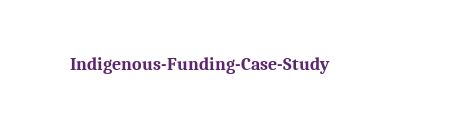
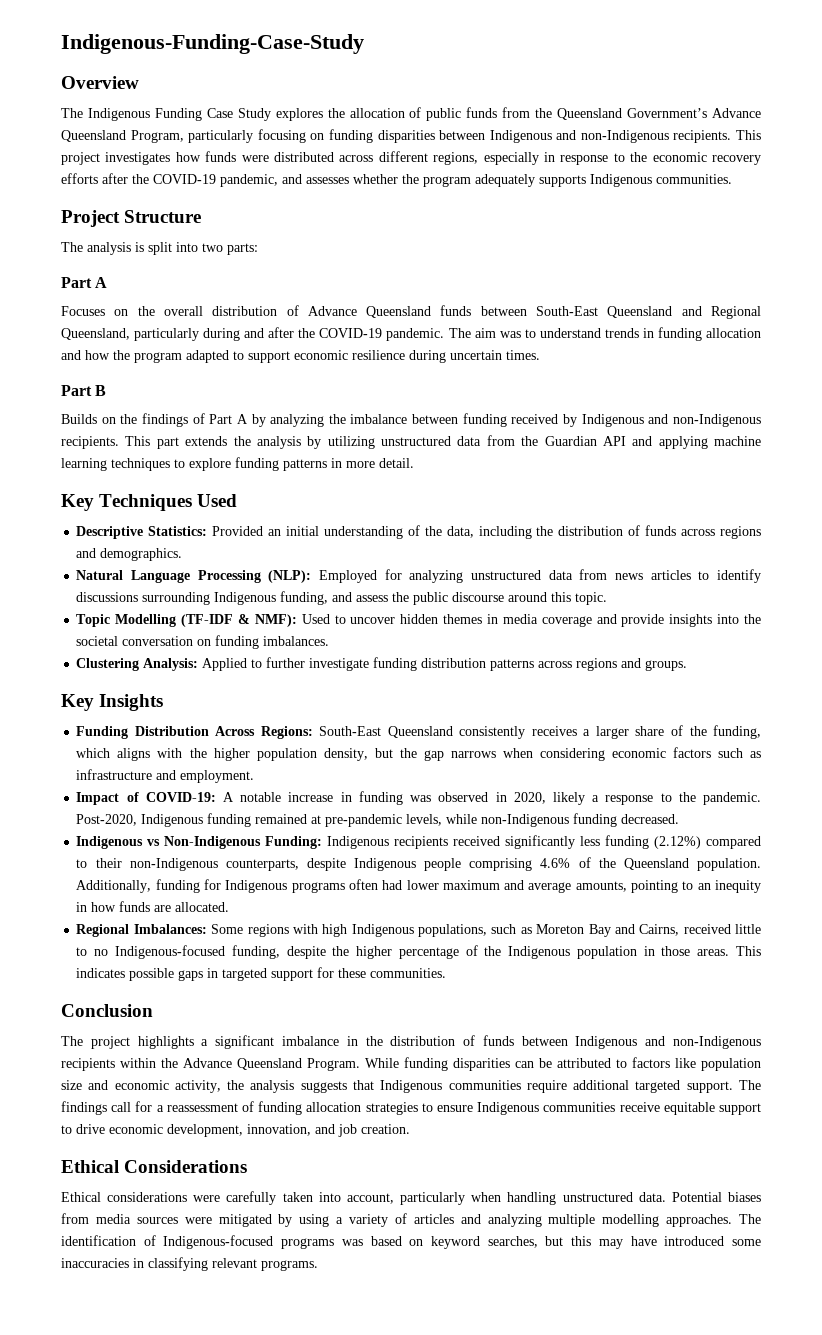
(330, 65) none -> [61,76,139,89] [61,107,761,121] [61,129,762,143] [61,151,761,165] [61,173,732,187] [61,210,202,227] [61,242,258,255] [61,277,108,288] [61,305,761,319] [61,327,761,341] [61,350,540,363] [61,385,107,396] [61,413,761,427] [61,435,761,449] [61,457,414,471] [61,494,238,511] [76,525,761,539] [76,548,183,561] [76,569,762,583] [76,591,608,605] [76,614,762,627] [76,635,330,649] [76,657,688,671] [61,694,164,711] [76,725,761,739] [76,747,762,761] [76,769,255,783] [76,791,761,805] [76,813,680,827] [76,835,761,849] [76,857,761,871] [76,879,761,893] [76,901,230,912] [76,924,761,937] [76,945,761,959] [76,967,447,981] [61,1004,153,1017] [61,1035,761,1049] [61,1057,761,1071] [61,1080,762,1093] [61,1101,761,1115] [61,1124,410,1137] [61,1160,248,1173] [61,1191,761,1205] [61,1213,761,1227] [61,1235,761,1249] [61,1257,318,1271] // Overview // The Indigenous Funding Case Study explores the allocation of public funds from the Queensland Government’s Advance Queensland Program, particularly focusing on funding disparities between Indigenous and non-Indigenous recipients. This project investigates how funds were distributed across different regions, especially in response to the economic recovery efforts after the COVID-19 pandemic, and assesses whether the program adequately supports Indigenous communities. // Project Structure // The analysis is split into two parts: // Part A // Focuses on the overall distribution of Advance Queensland funds between South-East Queensland and Regional Queensland, particularly during and after the COVID-19 pandemic. The aim was to understand trends in funding allocation and how the program adapted to support economic resilience during uncertain times. // Part B // Builds on the findings of Part A by analyzing the imbalance between funding received by Indigenous and non-Indigenous recipients. This part extends the analysis by utilizing unstructured data from the Guardian API and applying machine learning techniques to explore funding patterns in more detail. // Key Techniques Used // Descriptive Statistics: Provided an initial understanding of the data, including the distribution of funds across regions and demographics. // Natural Language Processing (NLP): Employed for analyzing unstructured data from news articles to identify discussions surrounding Indigenous funding, and assess the public discourse around this topic. // Topic Modelling (TF-IDF & NMF): Used to uncover hidden themes in media coverage and provide insights into the societal conversation on funding imbalances. // Clustering Analysis: Applied to further investigate funding distribution patterns across regions and groups. // Key Insights // Funding Distribution Across Regions: South-East Queensland consistently receives a larger share of the funding, which aligns with the higher population density, but the gap narrows when considering economic factors such as infrastructure and employment. // Impact of COVID-19: A notable increase in funding was observed in 2020, likely a response to the pandemic. Post-2020, Indigenous funding remained at pre-pandemic levels, while non-Indigenous funding decreased. // Indigenous vs Non-Indigenous Funding: Indigenous recipients received significantly less funding (2.12%) compared to their non-Indigenous counterparts, despite Indigenous people comprising 4.6% of the Queensland population. Additionally, funding for Indigenous programs often had lower maximum and average amounts, pointing to an inequity in how funds are allocated. // Regional Imbalances: Some regions with high Indigenous populations, such as Moreton Bay and Cairns, received little to no Indigenous-focused funding, despite the higher percentage of the Indigenous population in those areas. This indicates possible gaps in targeted support for these communities. // Conclusion // The project highlights a significant imbalance in the distribution of funds between Indigenous and non-Indigenous recipients within the Advance Queensland Program. While funding disparities can be attributed to factors like population size and economic activity, the analysis suggests that Indigenous communities require additional targeted support. The findings call for a reassessment of funding allocation strategies to ensure Indigenous communities receive equitable support to drive economic development, innovation, and job creation. // Ethical Considerations // Ethical considerations were carefully taken into account, particularly when handling unstructured data. Potential biases from media sources were mitigated by using a variety of articles and analyzing multiple modelling approaches. The identification of Indigenous-focused programs was based on keyword searches, but this may have introduced some inaccuracies in classifying relevant programs.

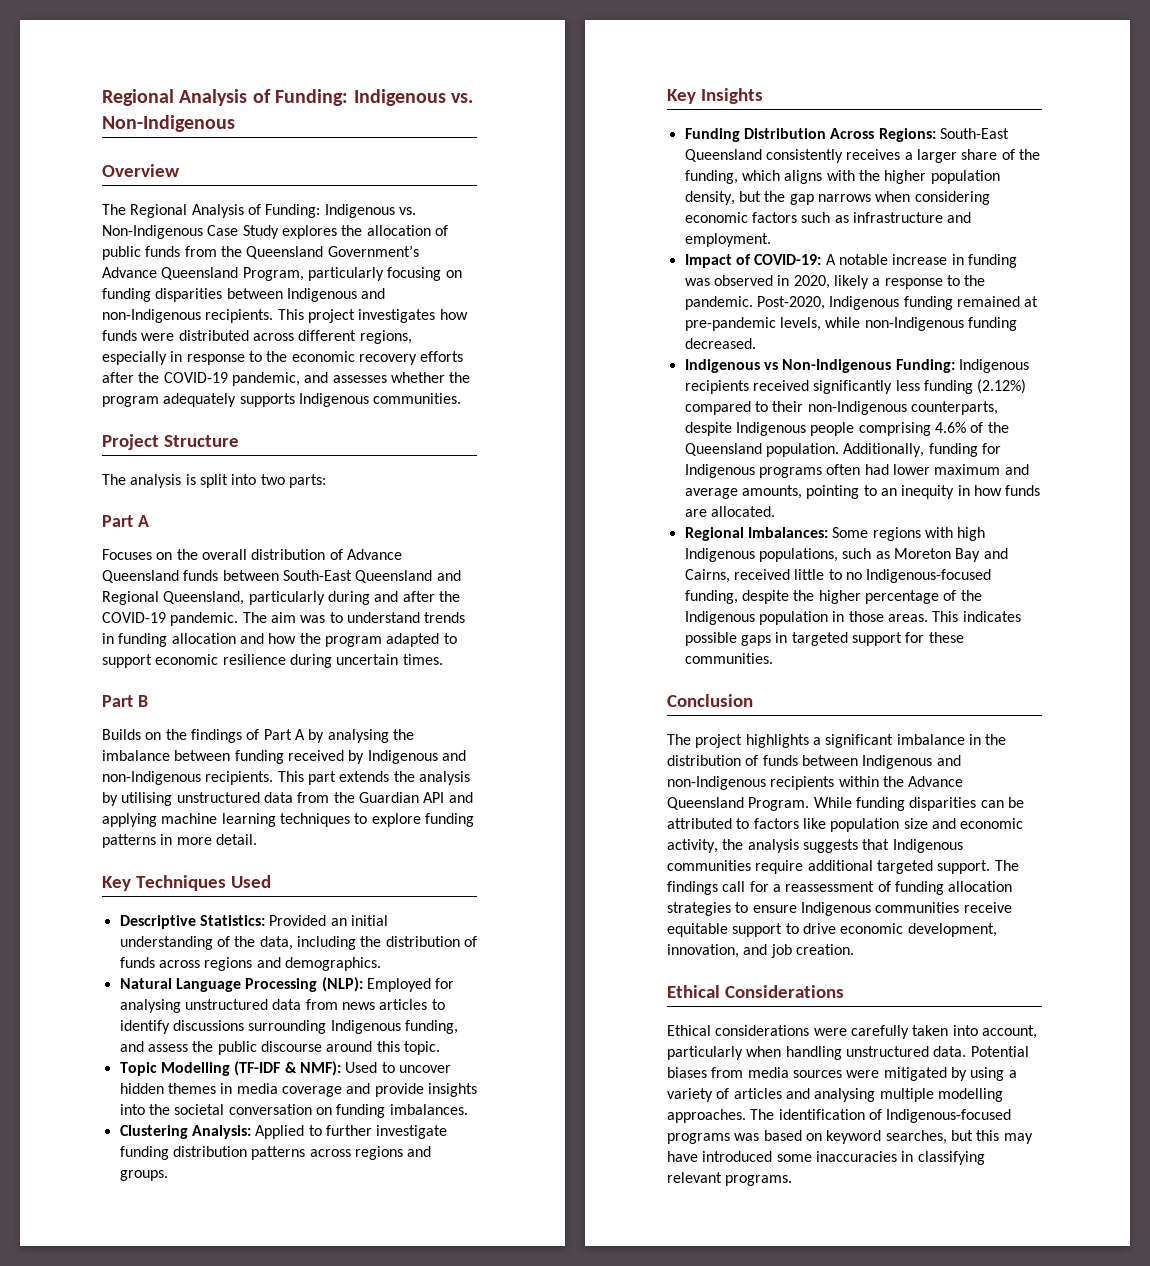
[61,34,364,54] [61,76,139,89] [61,108,202,121] Indigenous-Funding-Case-Study // Overview // The Indigenous Funding -> [102,89,473,106] [102,115,235,132] [102,164,180,177] [102,204,416,218] [102,225,203,239] Regional Analysis of Funding: Indigenous vs. Non-Indigenous // Overview // The Regional Analysis of Funding: Indigenous vs. Non-Indigenous
[270,414,325,427] analyzing -> [327,729,389,743] analysing
[327,436,375,449] utilizing -> [121,792,173,806] utilising
[409,570,464,583] analyzing -> [119,999,181,1013] analysing
[487,1214,542,1227] analyzing -> [814,1088,876,1102] analysing

